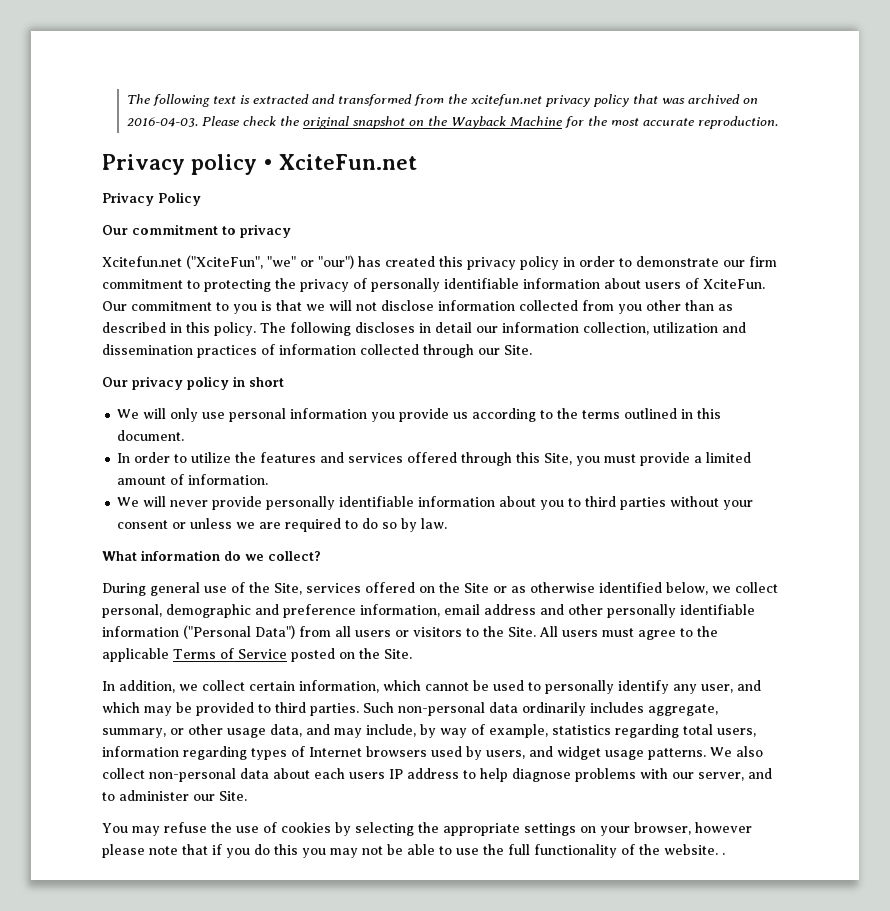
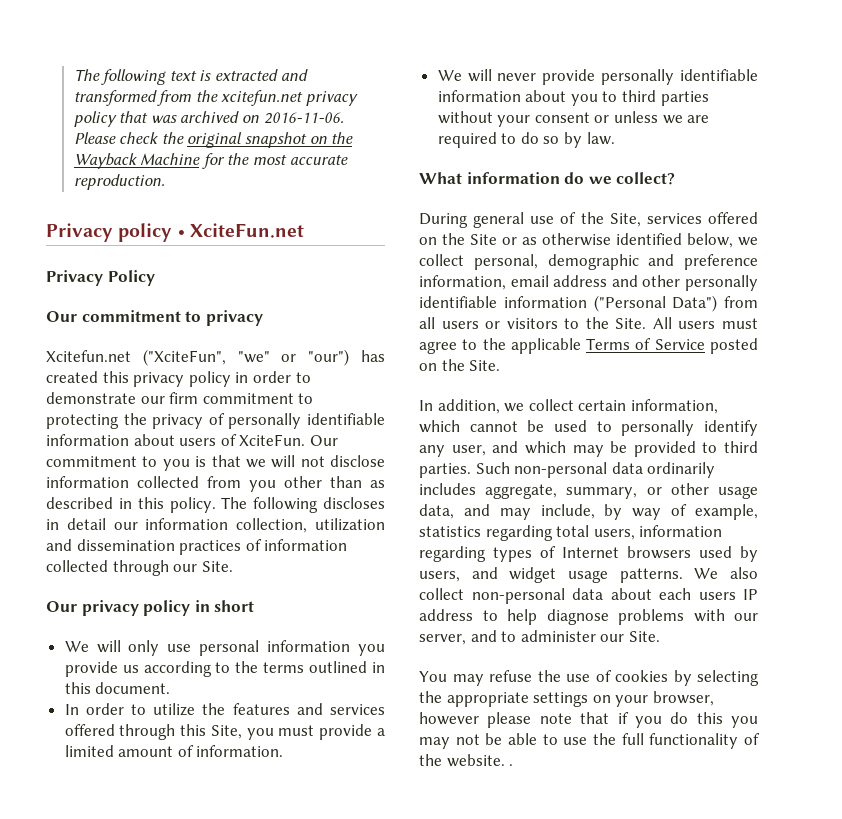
[126,117,198,127] 2016-04-03. -> [263,112,344,124] 2016-11-06.

